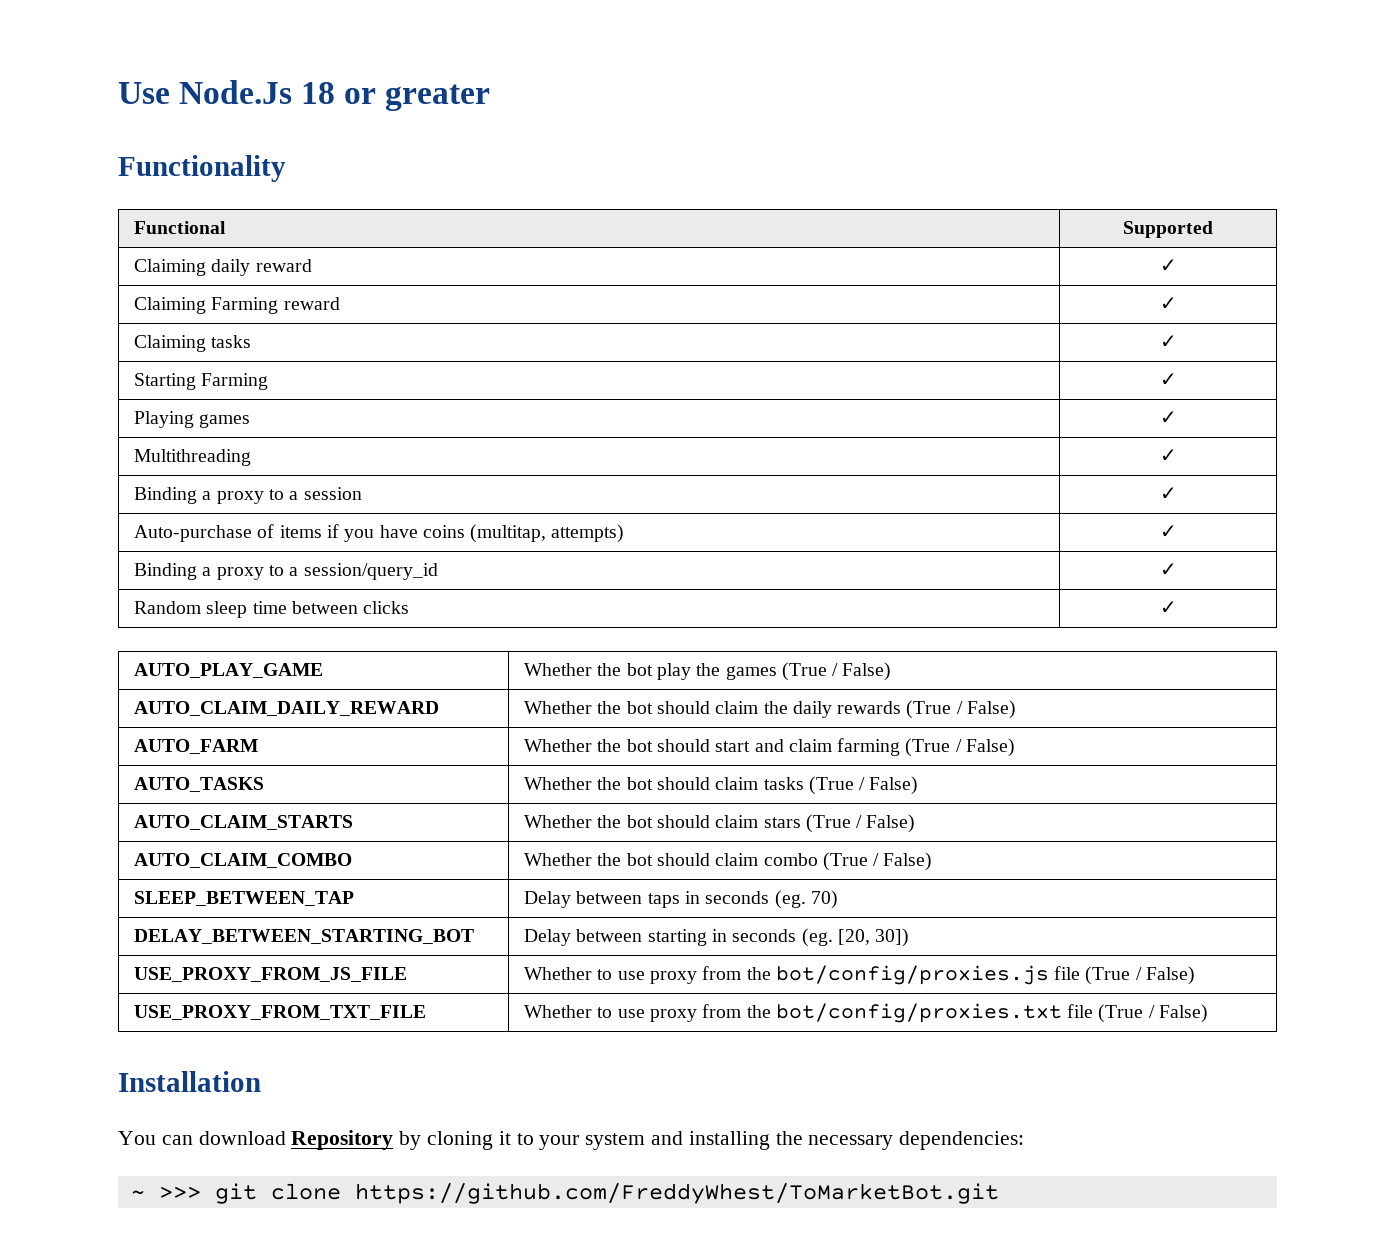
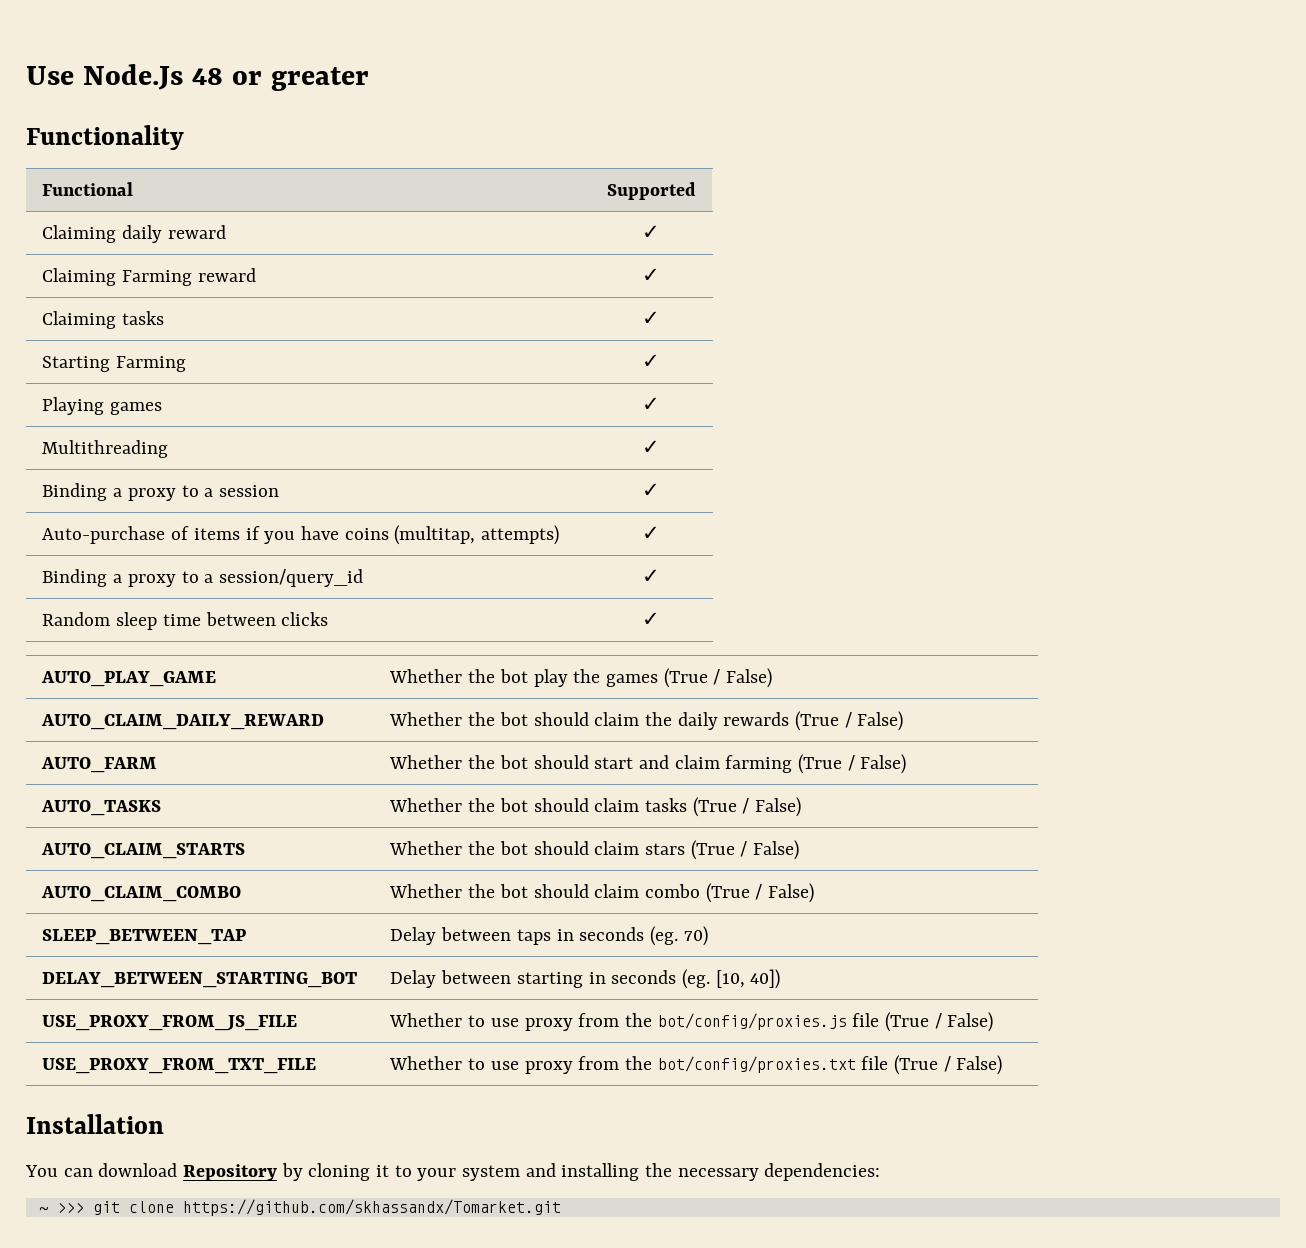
[301,82,336,104] 18 -> [191,68,223,85] 48
[837,928,910,947] [20, 30]) -> [715,969,781,989] [10, 40])
[354,1183,999,1204] https://github.com/FreddyWhest/ToMarketBot.git -> [182,1199,561,1216] https://github.com/skhassandx/Tomarket.git

